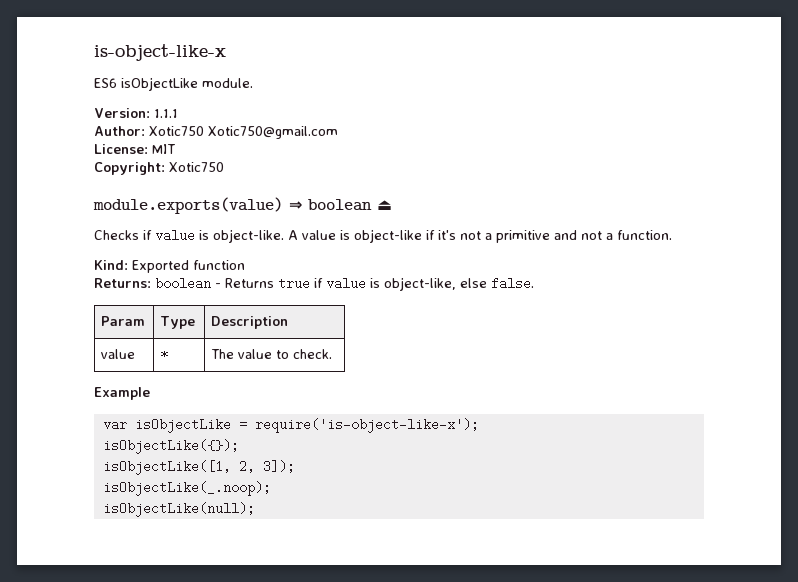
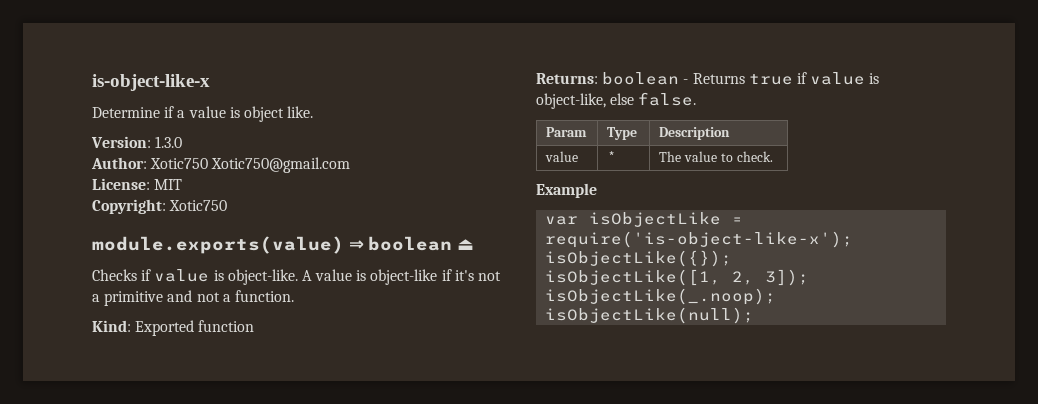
[94,77,253,91] ES6 isObjectLike module. -> [92,106,314,122] Determine if a value is object like.
[154,109,178,118] 1.1.1 -> [155,136,183,148] 1.3.0

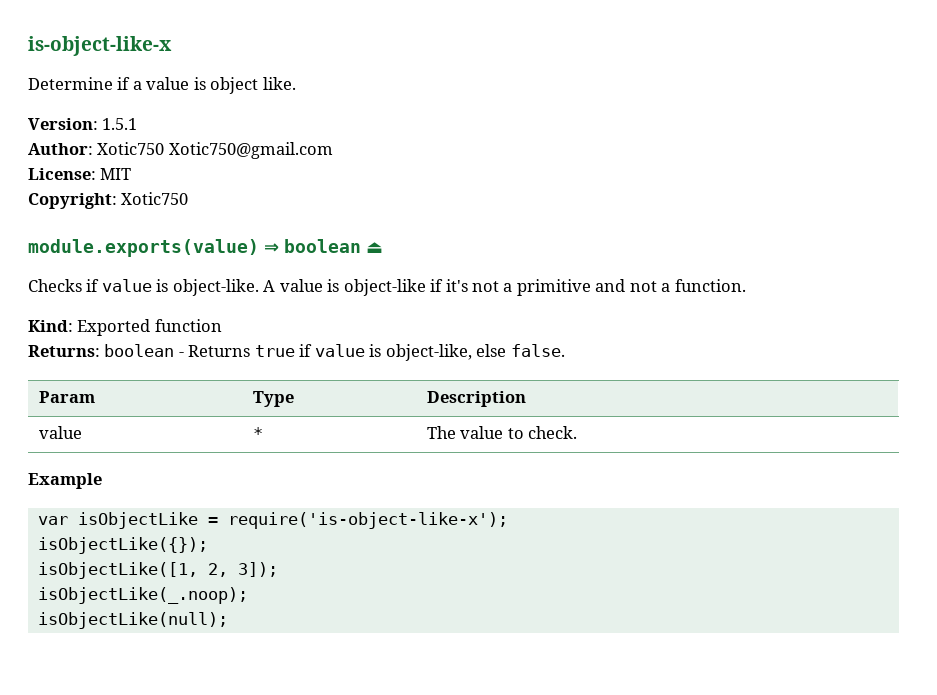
[155,136,183,148] 1.3.0 -> [102,118,138,130] 1.5.1

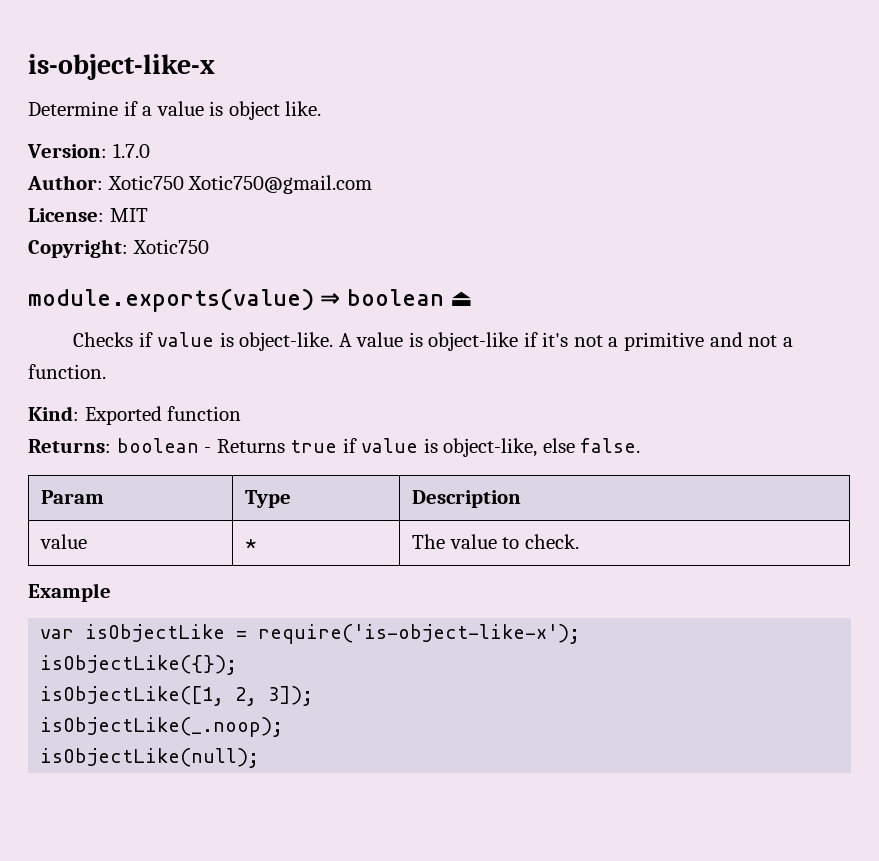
[102,118,138,130] 1.5.1 -> [112,143,150,158] 1.7.0

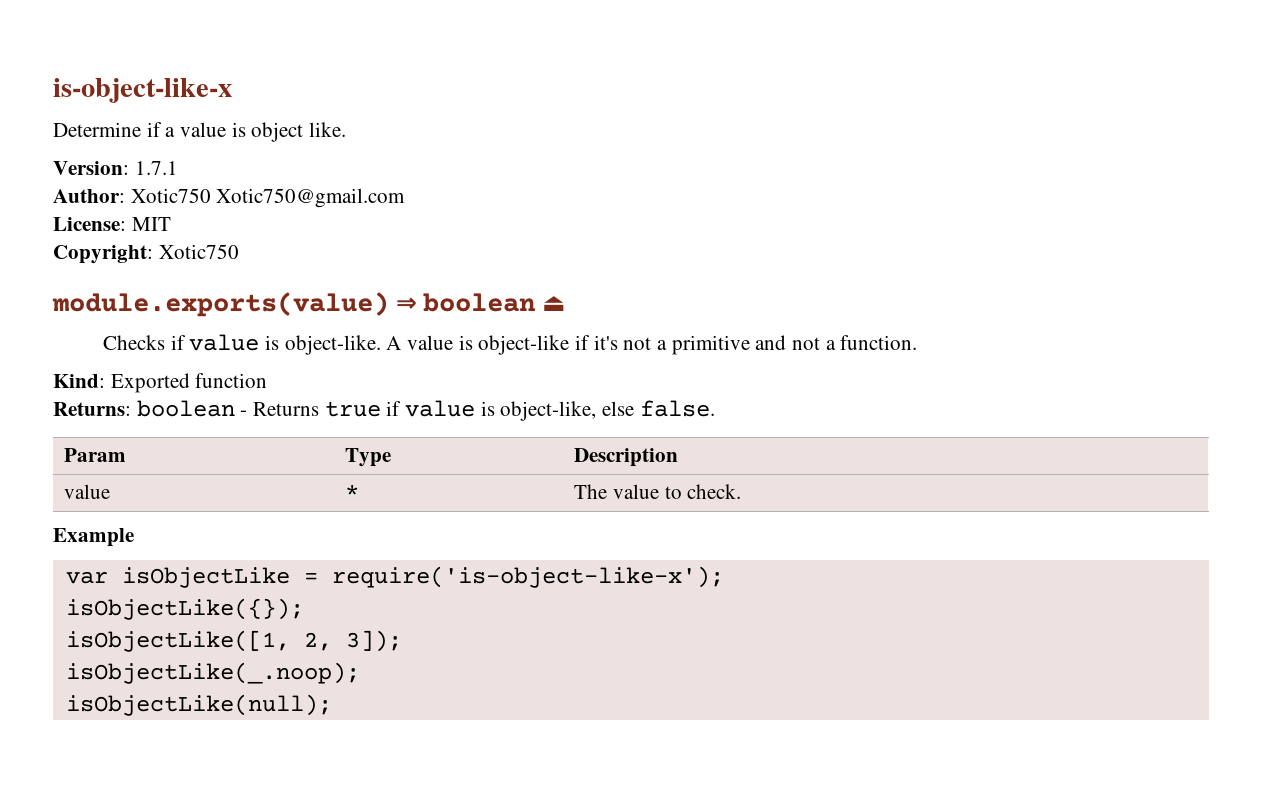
[112,143,150,158] 1.7.0 -> [134,161,178,175] 1.7.1

